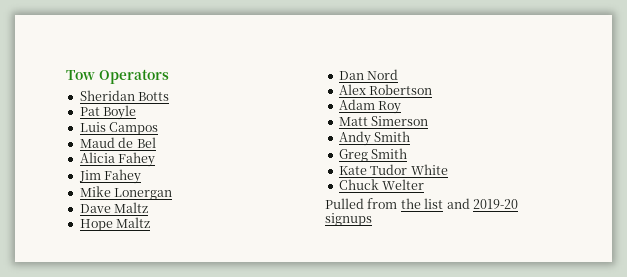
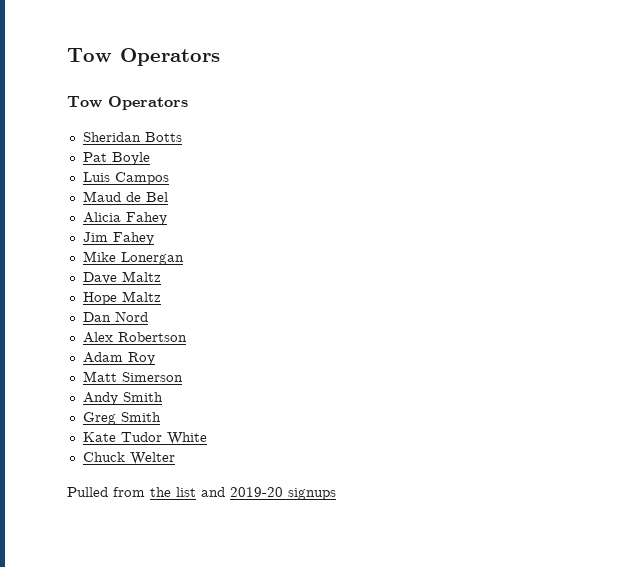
[66,69,169,84] Tow Operators -> [67,48,220,66] [67,96,188,110] Tow Operators // Tow Operators

